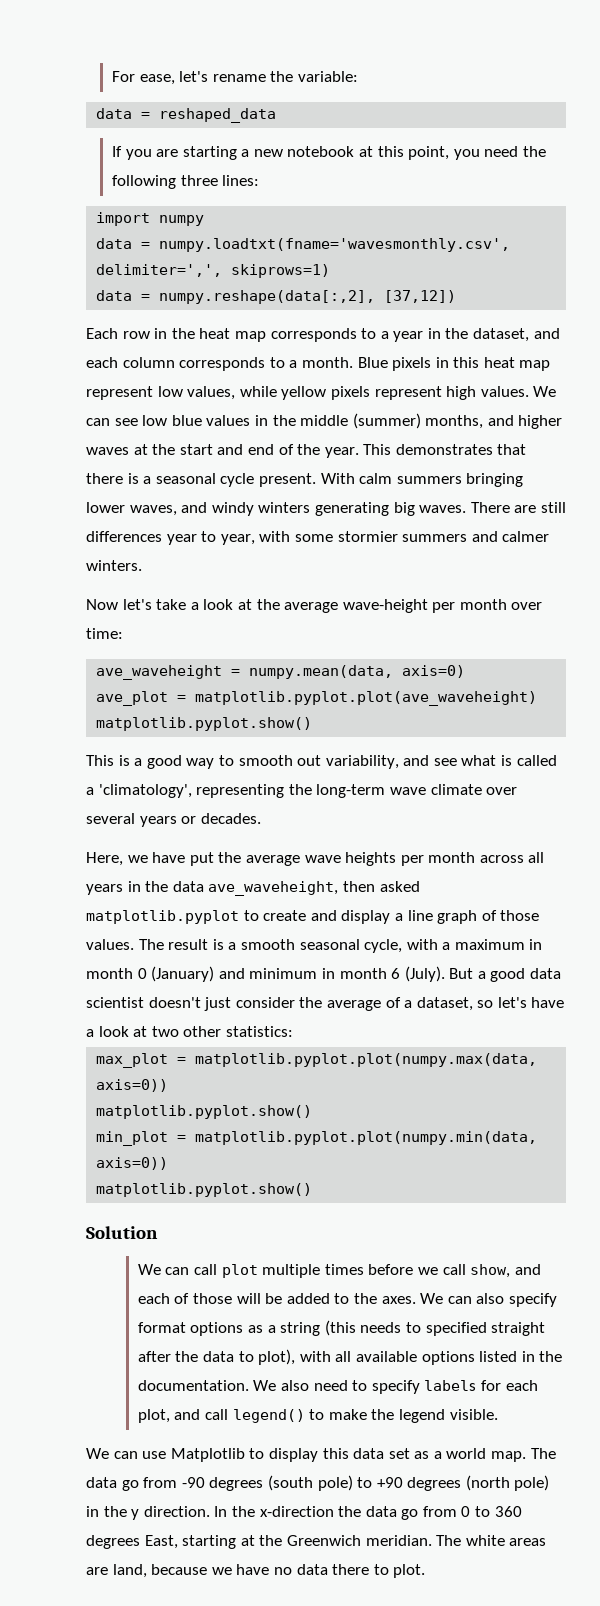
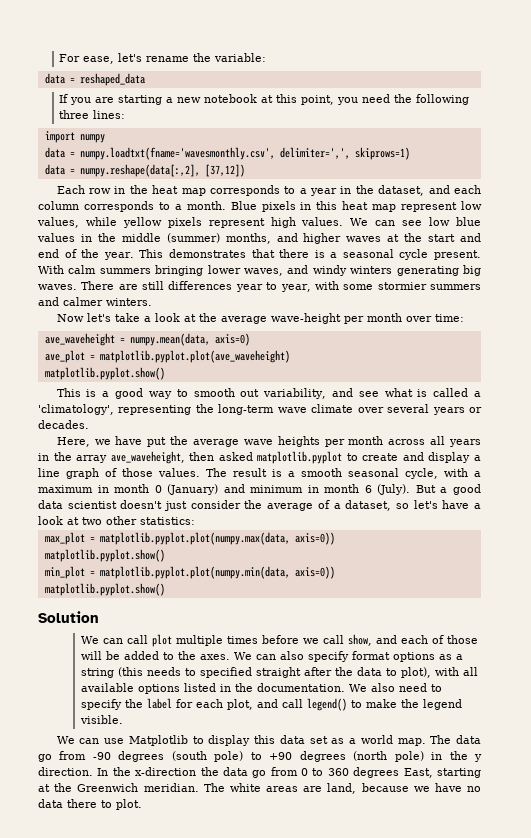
[172,881,204,892] data -> [76,455,108,463] array
[424,1380,477,1391] labels -> [124,698,172,709] the label

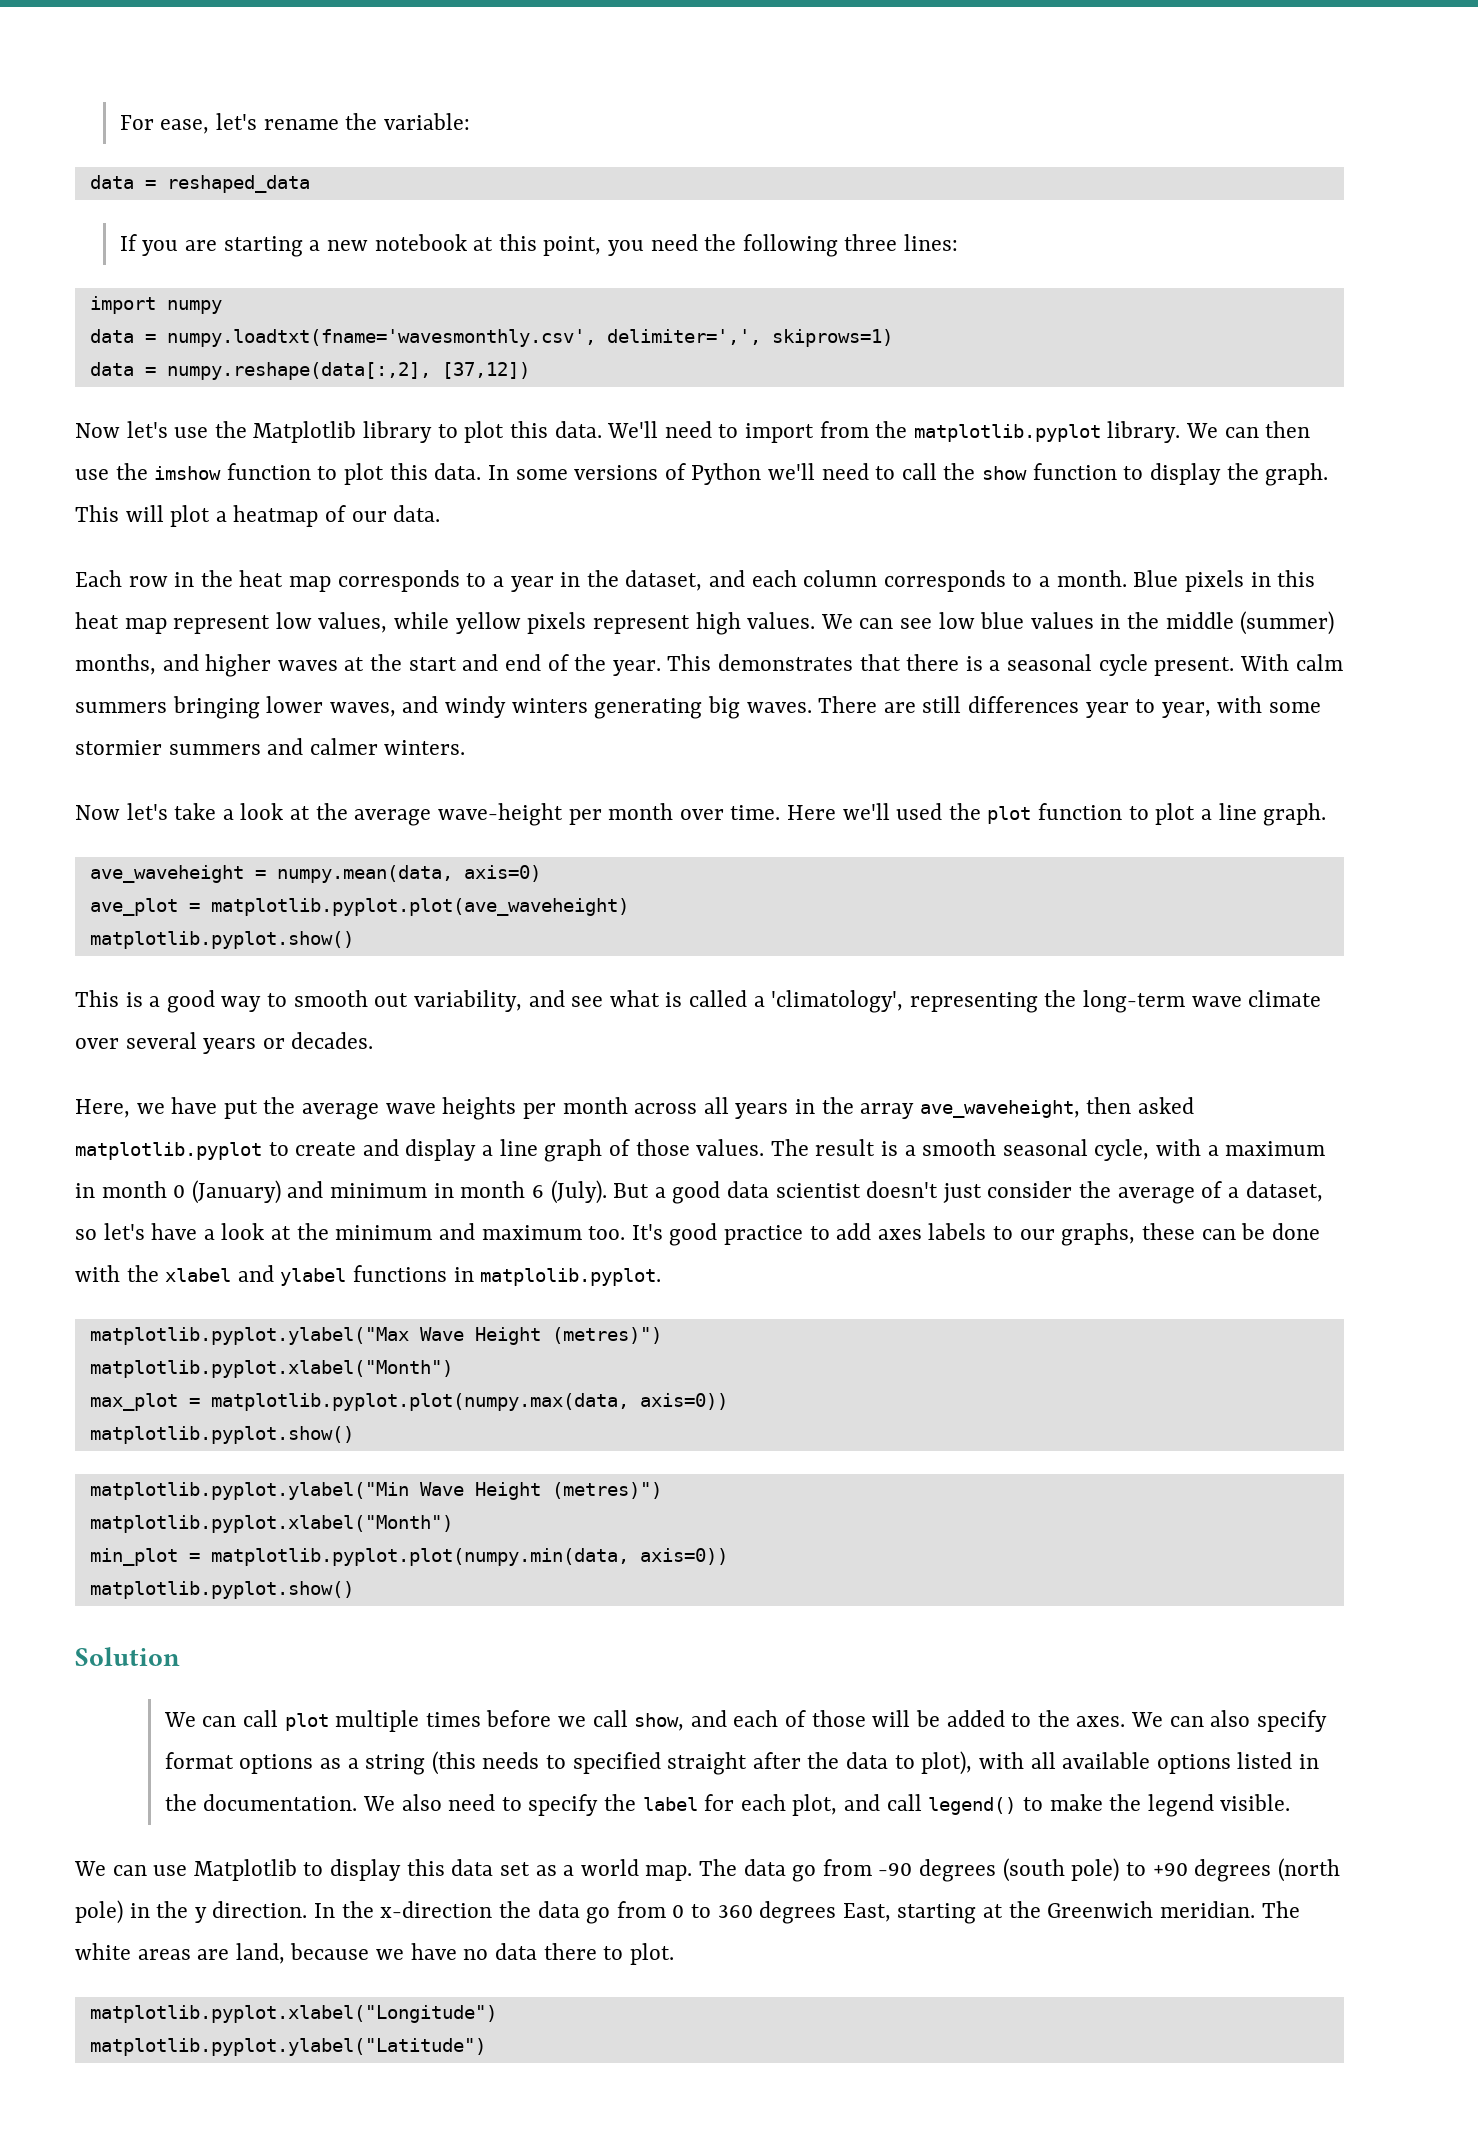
(245, 170) none -> [75,421,1311,443] [75,463,1329,486] [75,505,441,527] // Now let's use the Matplotlib library to plot this data. We'll need to import from the matplotlib.pyplot library. We can then use the imshow function to plot this data. In some versions of Python we'll need to call the show function to display the graph. This will plot a heatmap of our data.
[434,314,464,322] time: -> [730,803,1327,826] time. Here we'll used the plot function to plot a line graph.
[82,516,195,525] two other statistics: -> [296,1223,1320,1246] [75,1265,662,1286] [89,1327,662,1345] [89,1360,453,1378] the minimum and maximum too. It's good practice to add axes labels to our graphs, these can be done with the xlabel and ylabel functions in matplolib.pyplot. // matplotlib.pyplot.ylabel("Max Wave Height (metres)") // matplotlib.pyplot.xlabel("Month")
(165, 555) none -> [89,1482,662,1500] [89,1515,453,1533] // matplotlib.pyplot.ylabel("Min Wave Height (metres)") // matplotlib.pyplot.xlabel("Month")
(142, 804) none -> [89,2005,497,2023] [89,2038,486,2056] // matplotlib.pyplot.xlabel("Longitude") // matplotlib.pyplot.ylabel("Latitude")

